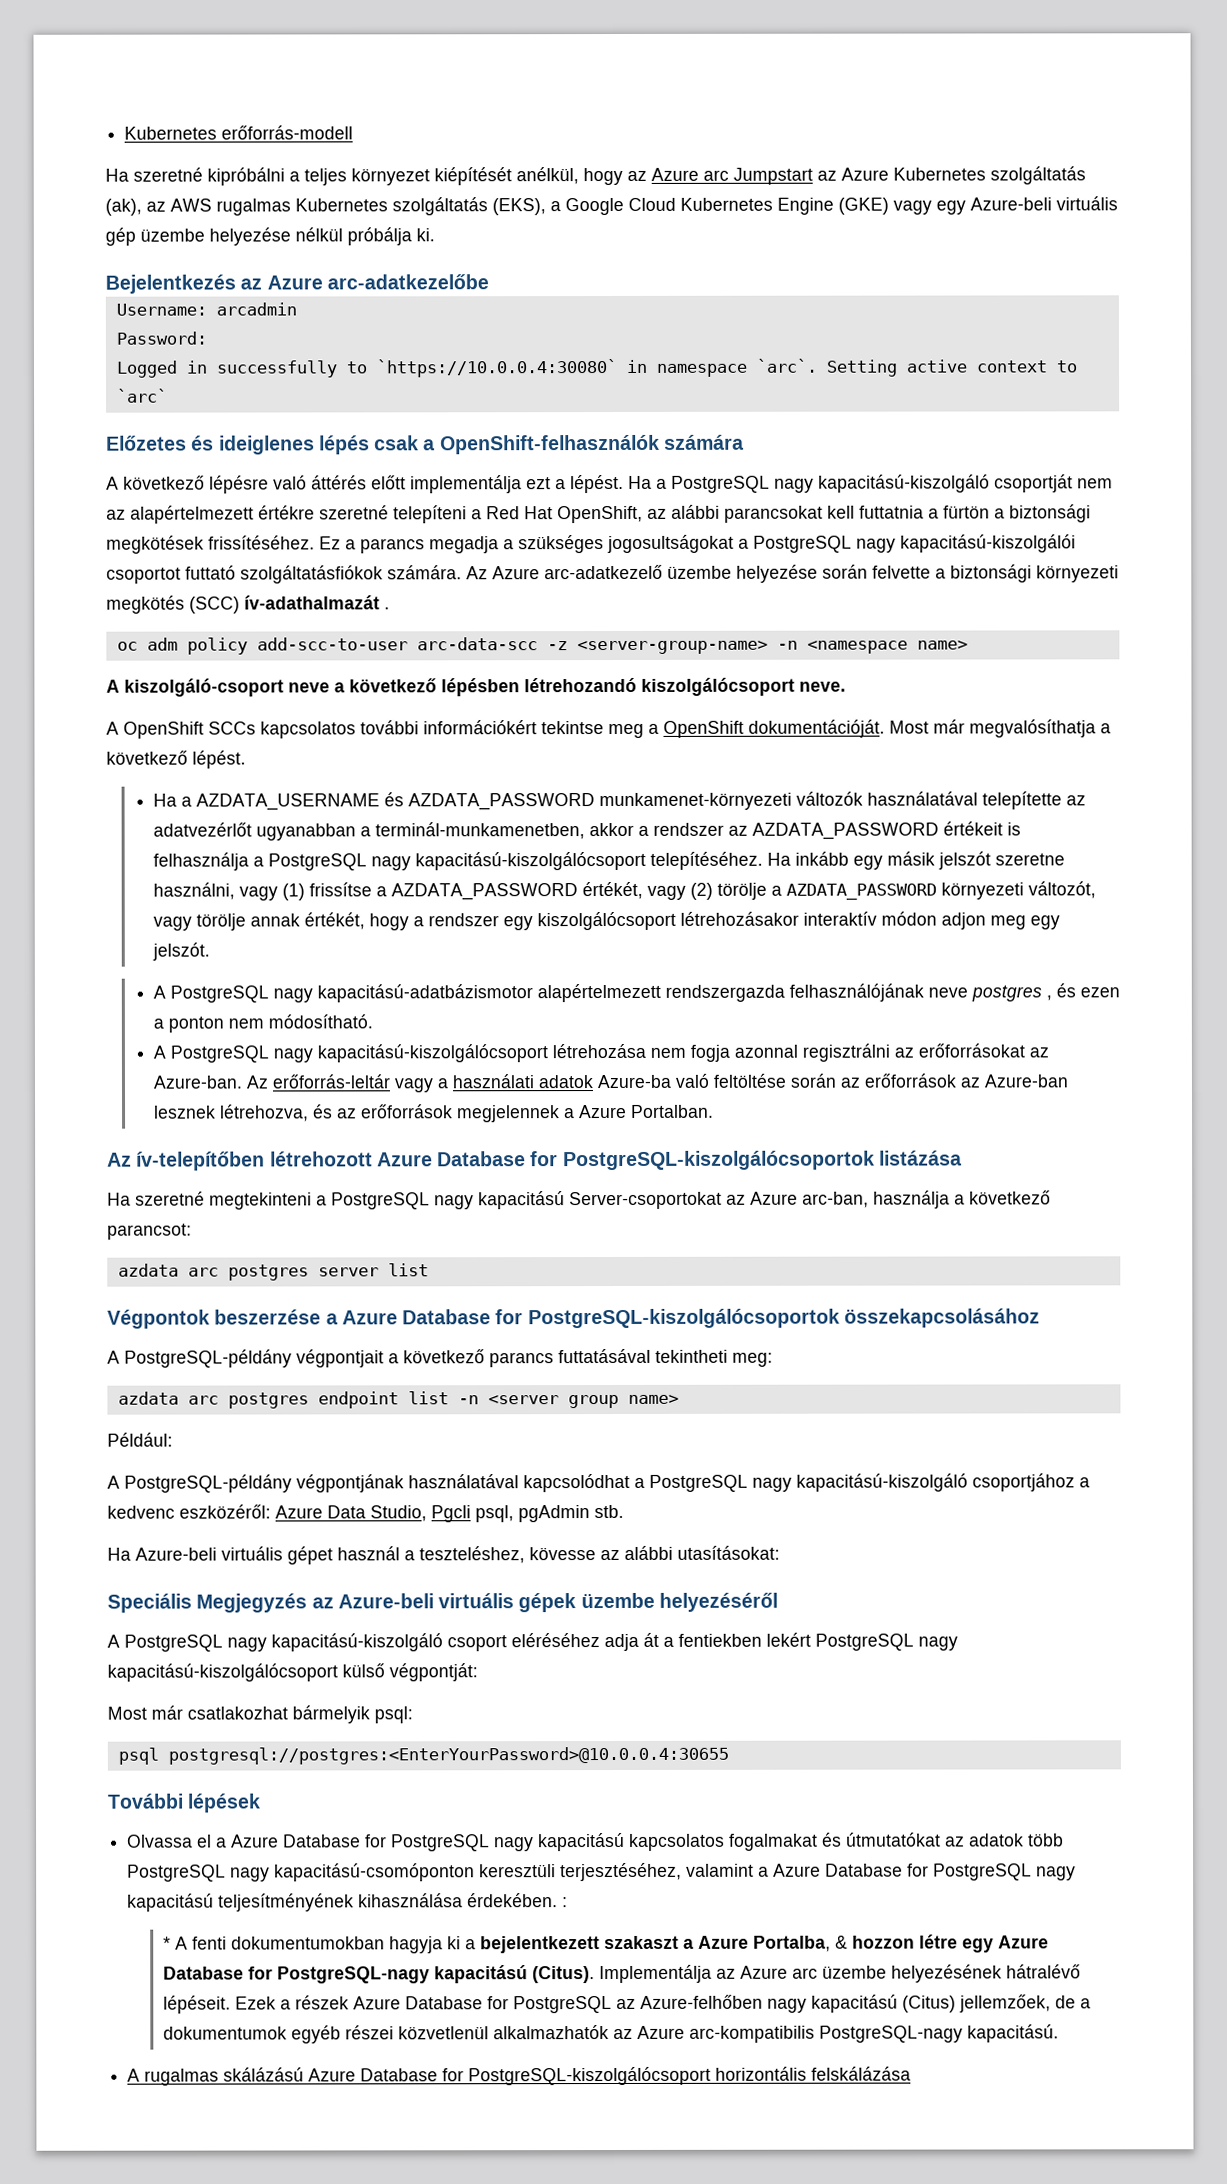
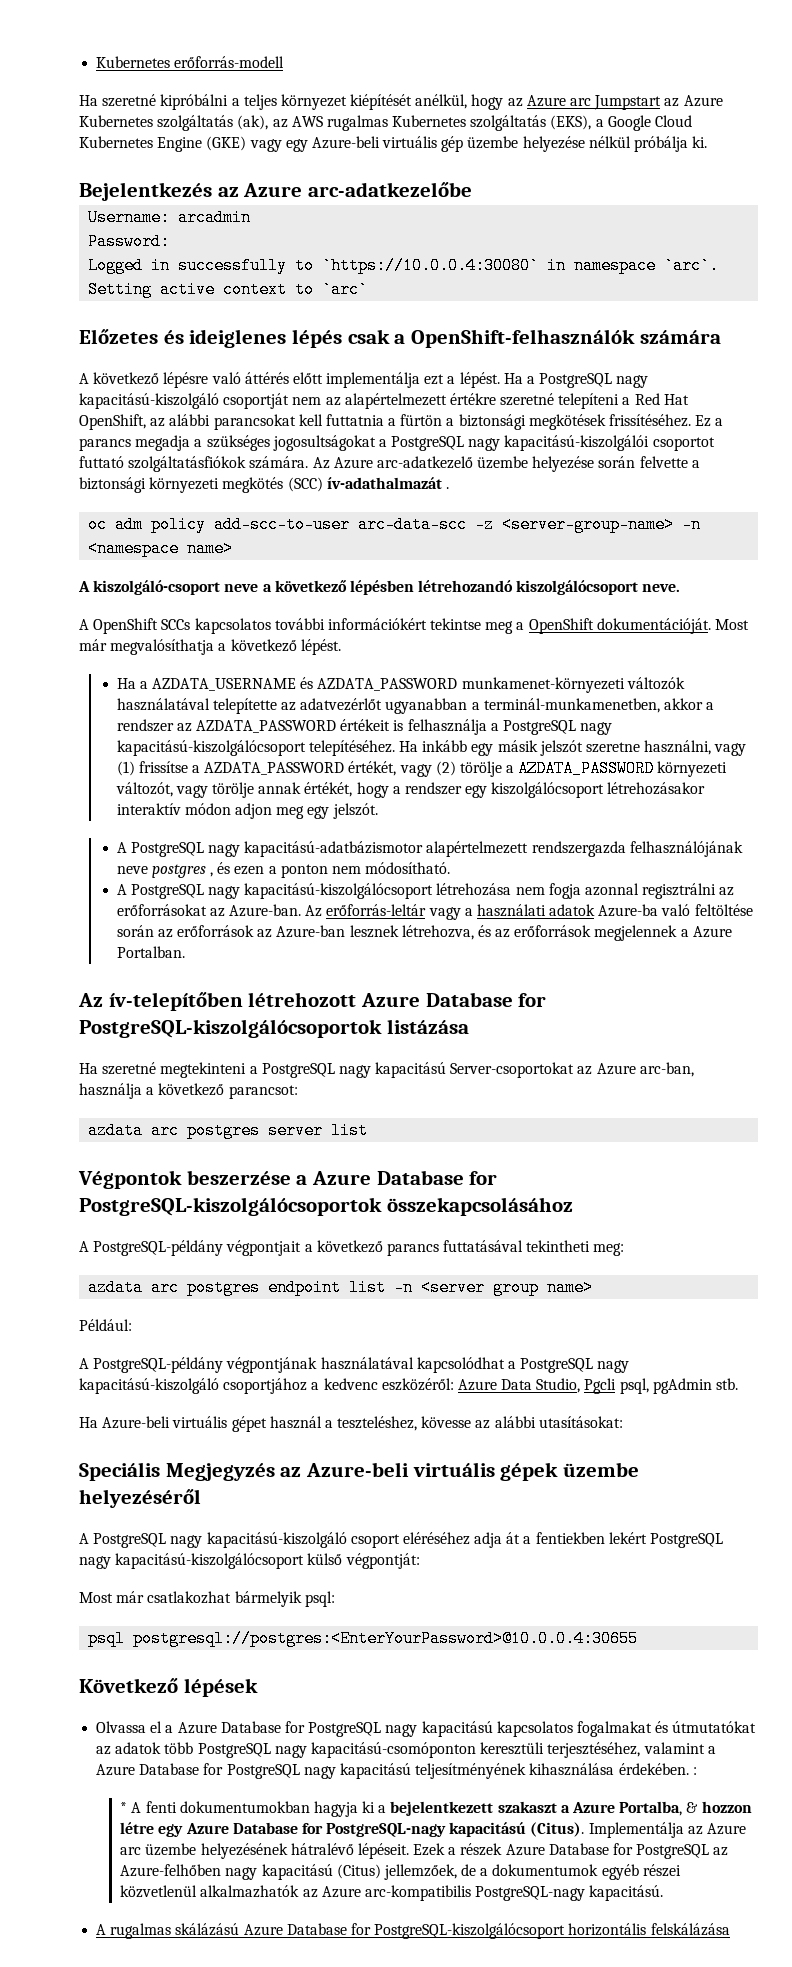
[107,1793,184,1809] További -> [79,1678,178,1693] Következő

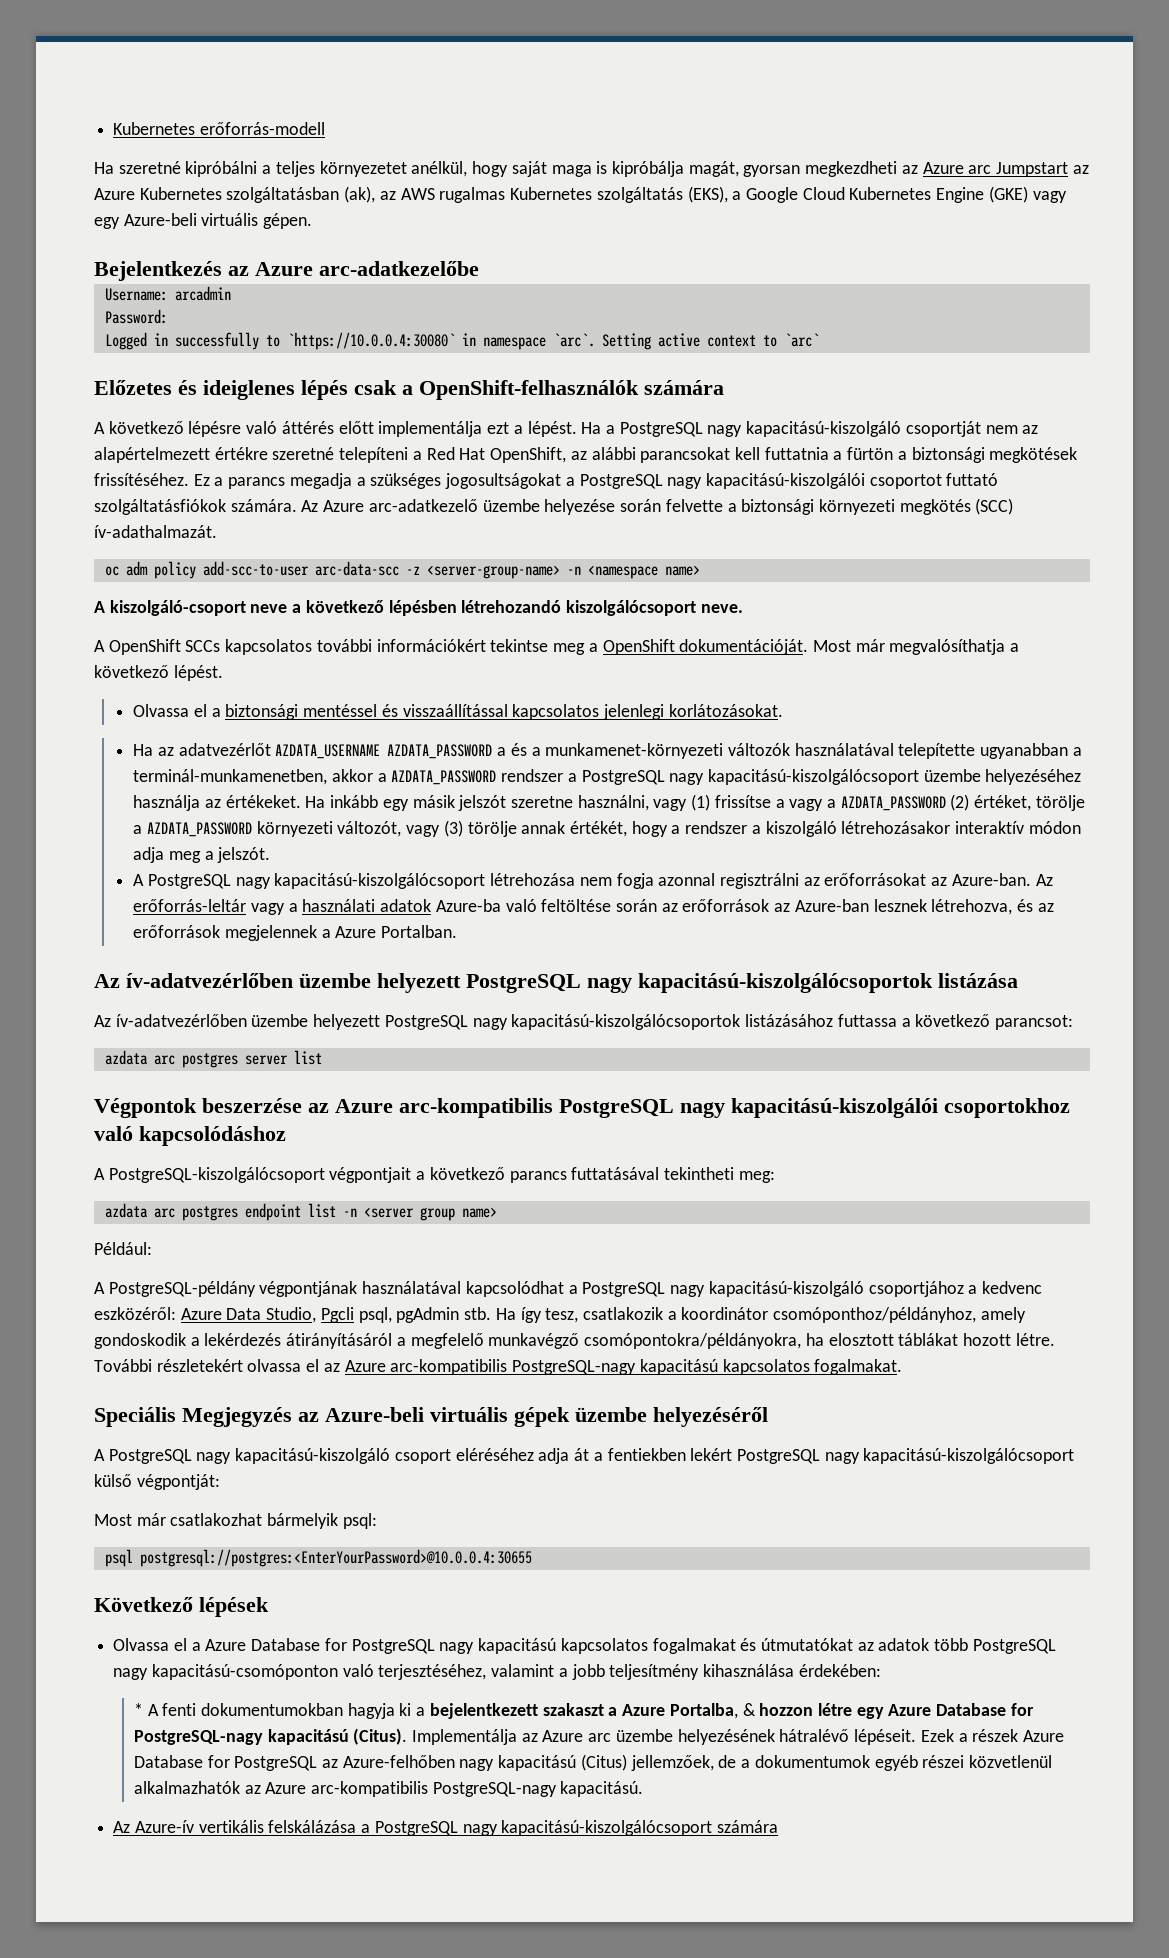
[280,94,504,110] környezet kiépítését anélkül, hogy -> [319,161,898,177] környezetet anélkül, hogy saját maga is kipróbálja magát, gyorsan megkezdheti
[157,115,234,131] szolgáltatás -> [226,187,340,203] szolgáltatásban
[441,136,708,152] gép üzembe helyezése nélkül próbálja ki. -> [263,213,313,229] gépen.
[326,477,449,489] ív-adathalmazát . -> [94,525,217,538] ív-adathalmazát.
[116,677,458,691] Ha a AZDATA_USERNAME és AZDATA_PASSWORD -> [133,704,783,720] [133,743,541,759] Olvassa el a biztonsági mentéssel és visszaállítással kapcsolatos jelenlegi korlátozásokat. // Ha az adatvezérlőt AZDATA_USERNAME AZDATA_PASSWORD a és a
[281,698,383,711] az adatvezérlőt -> (976, 751) none
[116,719,613,735] [116,740,395,756] rendszer az AZDATA_PASSWORD értékeit is felhasználja a PostgreSQL nagy kapacitású-kiszolgálócsoport telepítéséhez. -> [391,769,1082,785] [133,795,301,811] AZDATA_PASSWORD rendszer a PostgreSQL nagy kapacitású-kiszolgálócsoport üzembe helyezéséhez használja az értékeket.
[204,761,456,777] AZDATA_PASSWORD értékét, vagy (2) -> [789,794,1032,811] vagy a AZDATA_PASSWORD (2) értéket,
(208, 791) none -> [443,820,463,837] (3)
[465,782,605,798] egy kiszolgálócsoport -> [751,821,837,837] a kiszolgáló
[235,803,378,819] [116,841,743,857] [116,862,451,878] adjon meg egy jelszót. // A PostgreSQL nagy kapacitású-adatbázismotor alapértelmezett rendszergazda felhasználójának neve postgres , és ezen a ponton nem módosítható. -> [133,847,271,863] adja meg a jelszót.
[108,992,547,1011] [79,1019,469,1038] [79,1062,694,1078] [79,1083,142,1099] ív-telepítőben létrehozott Azure Database for PostgreSQL-kiszolgálócsoportok listázása // Ha szeretné megtekinteni a PostgreSQL nagy kapacitású Server-csoportokat az Azure arc-ban, használja -> [126,973,1018,993] [94,1014,897,1030] ív-adatvezérlőben üzembe helyezett PostgreSQL nagy kapacitású-kiszolgálócsoportok listázása // Az ív-adatvezérlőben üzembe helyezett PostgreSQL nagy kapacitású-kiszolgálócsoportok listázásához futtassa
[296,1170,498,1185] [79,1197,573,1216] [79,1240,224,1256] a Azure Database for PostgreSQL-kiszolgálócsoportok összekapcsolásához // A PostgreSQL-példány -> [308,1098,1070,1118] [94,1126,286,1146] [94,1167,325,1183] az Azure arc-kompatibilis PostgreSQL nagy kapacitású-kiszolgálói csoportokhoz való kapcsolódáshoz // A PostgreSQL-kiszolgálócsoport
[79,1416,623,1432] // Ha Azure-beli virtuális gépet használ a teszteléshez, kövesse az alábbi utasításokat: -> [495,1307,1026,1323] [94,1333,1055,1349] [94,1359,903,1375] Ha így tesz, csatlakozik a koordinátor csomóponthoz/példányhoz, amely gondoskodik a lekérdezés átirányításáról a megfelelő munkavégző csomópontokra/példányokra, ha elosztott táblákat hozott létre. További részletekért olvassa el az Azure arc-kompatibilis PostgreSQL-nagy kapacitású kapcsolatos fogalmakat.
[480,1742,545,1755] keresztüli -> [342,1664,374,1677] való
[96,1763,697,1779] Azure Database for PostgreSQL nagy kapacitású teljesítményének kihasználása érdekében. : -> [571,1664,881,1680] jobb teljesítmény kihasználása érdekében:
[96,1923,730,1939] A rugalmas skálázású Azure Database for PostgreSQL-kiszolgálócsoport horizontális felskálázása -> [113,1820,779,1836] Az Azure-ív vertikális felskálázása a PostgreSQL nagy kapacitású-kiszolgálócsoport számára

